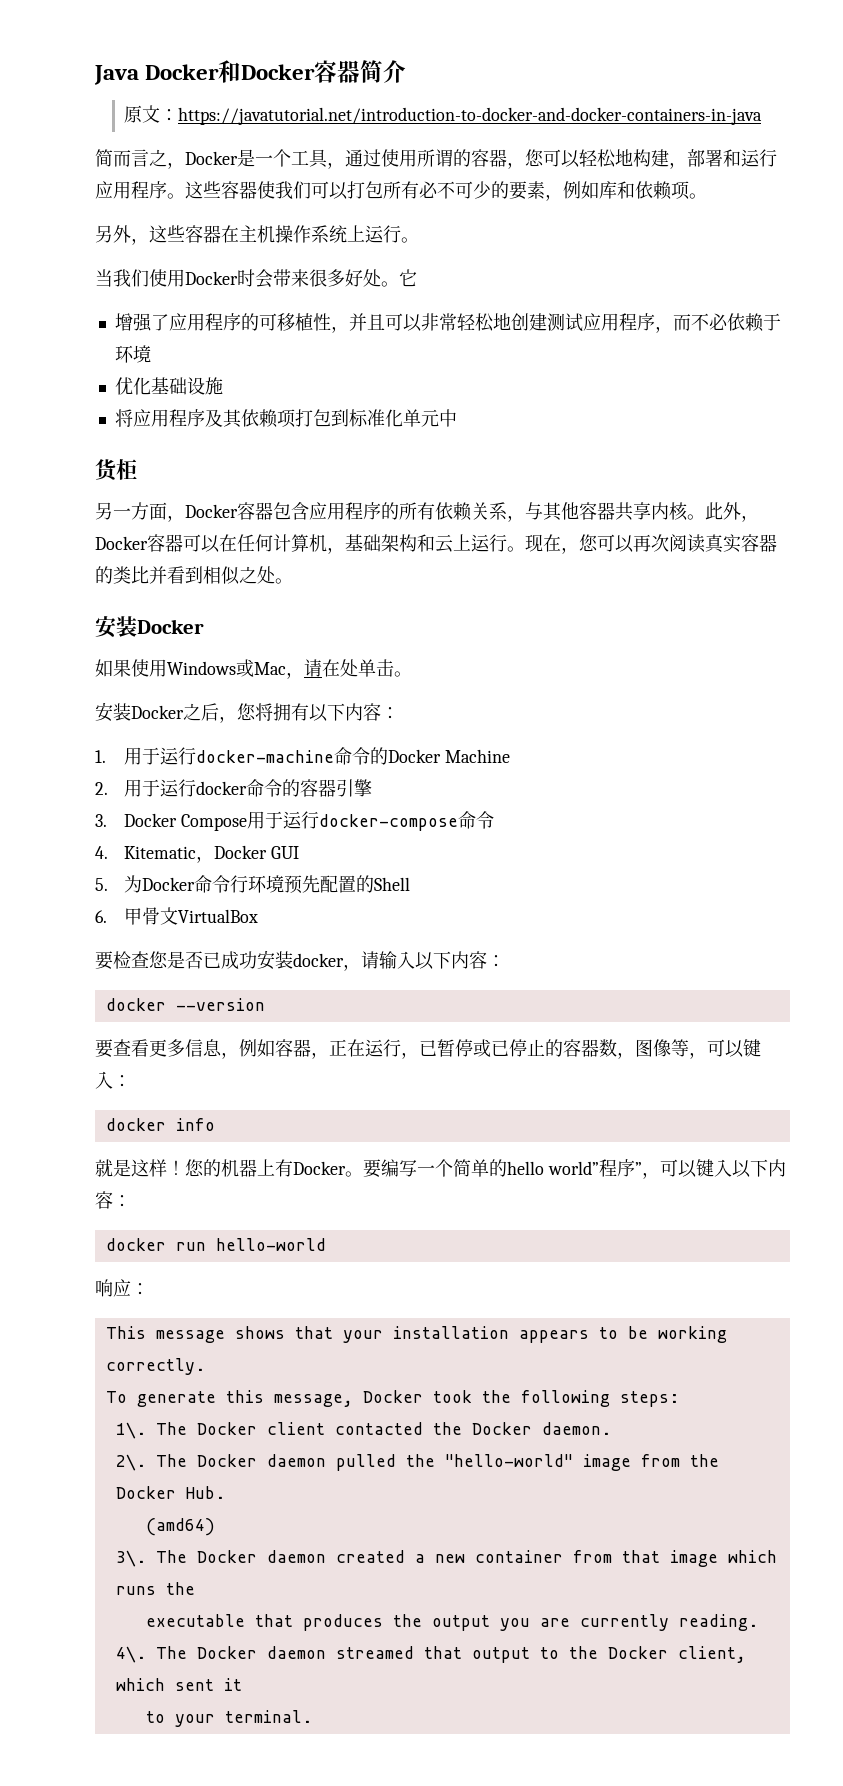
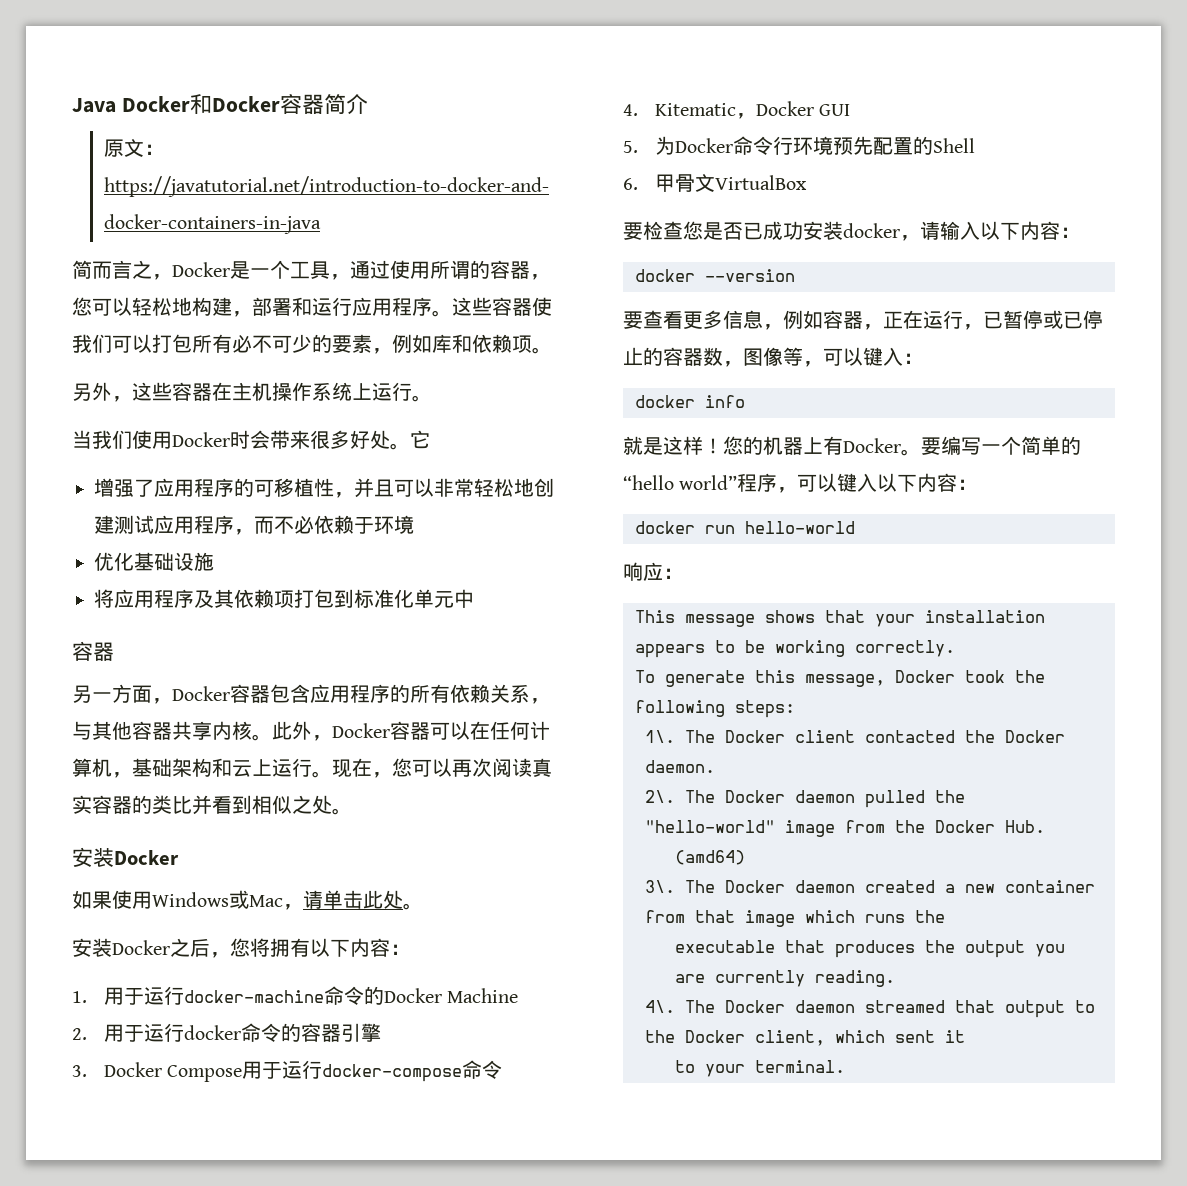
[95,459,137,482] 货柜 -> [72,641,114,661] 容器
[322,659,394,677] 在处单击 -> [323,890,403,909] 单击此处
[507,1161,544,1175] hello -> [623,475,674,490] “hello
[634,1162,642,1175] ” -> (778, 482) none

